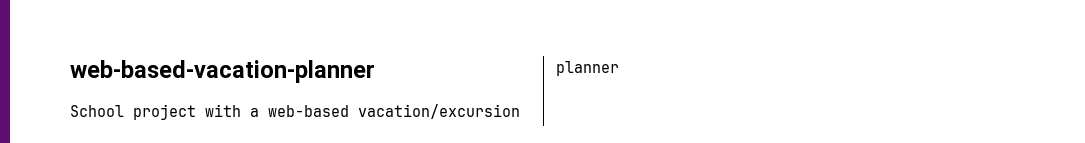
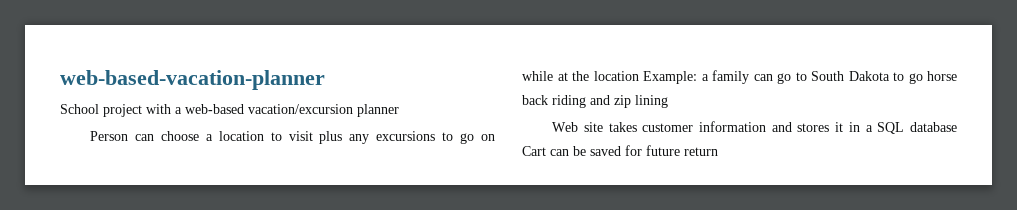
(619, 68) none -> [90,131,495,144] [522,70,957,84] [522,95,668,108] [552,121,957,134] [522,145,718,156] // Person can choose a location to visit plus any excursions to go on while at the location Example: a family can go to South Dakota to go horse back riding and zip lining // Web site takes customer information and stores it in a SQL database Cart can be saved for future return

